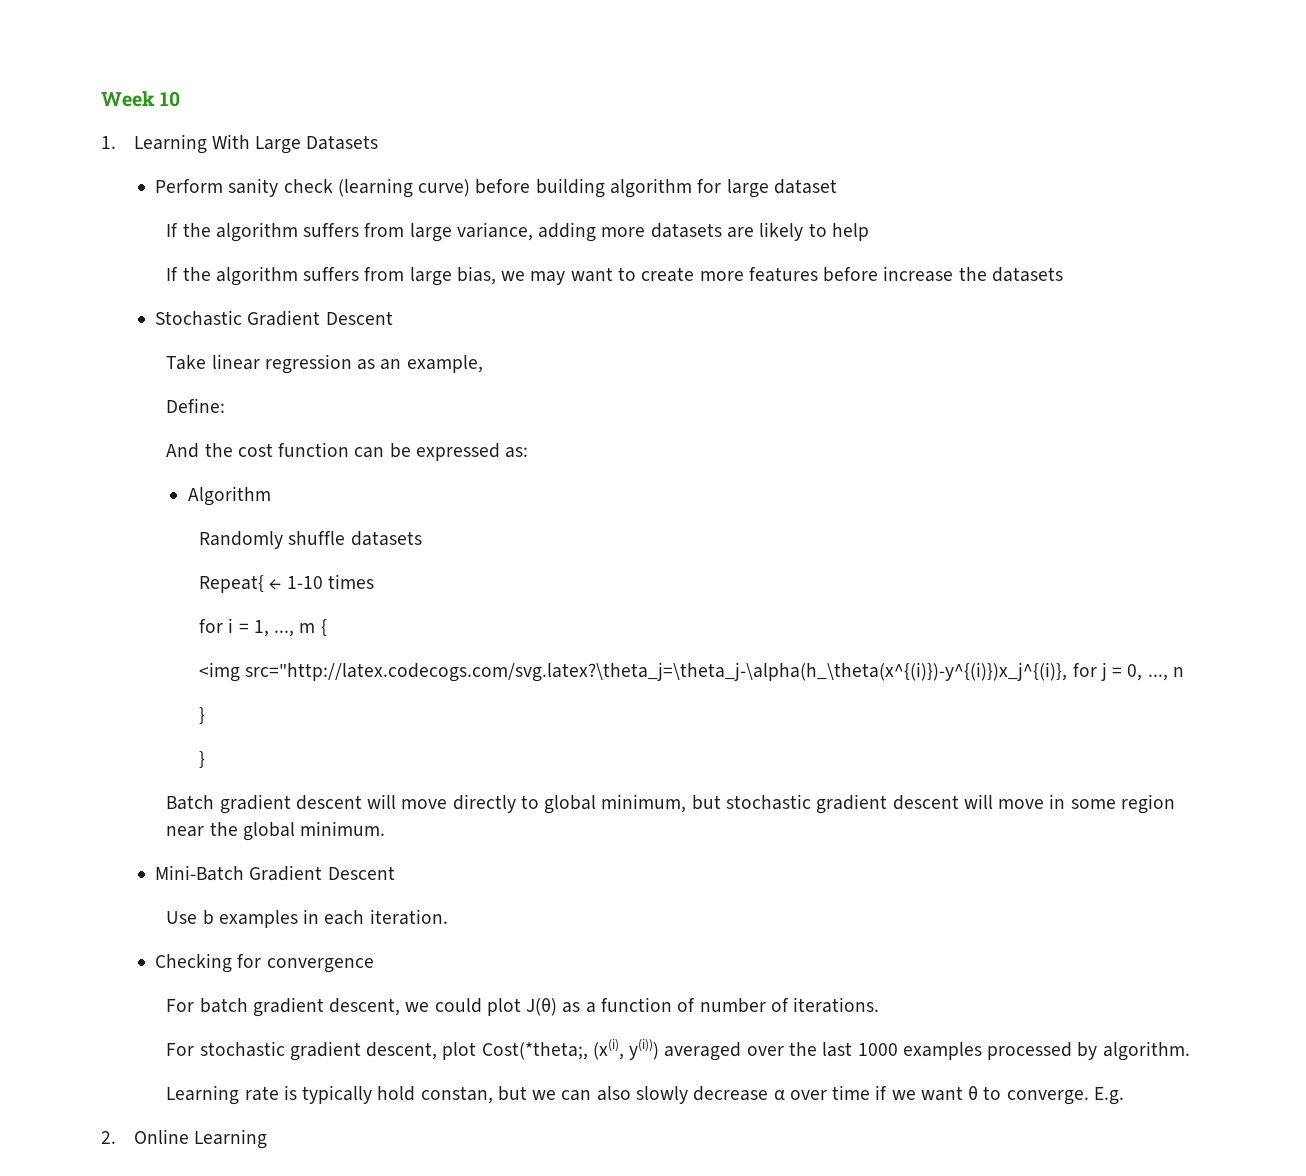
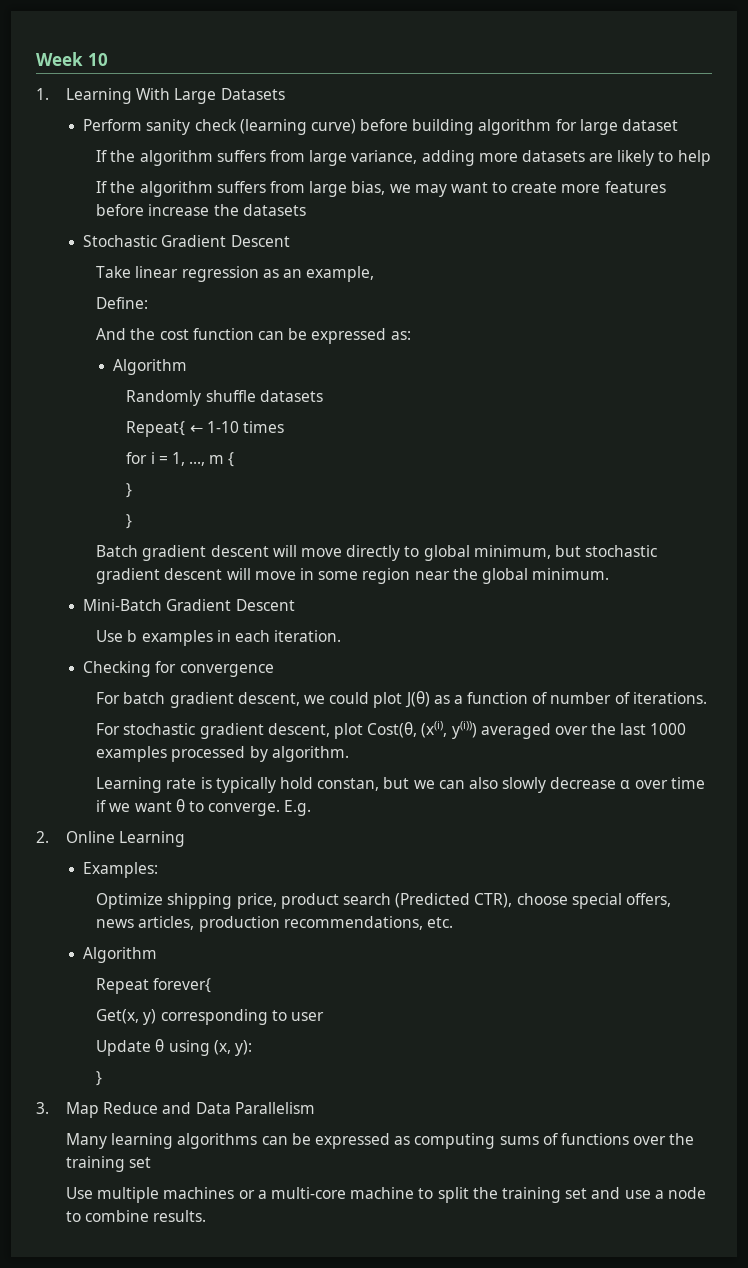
[198,662,1184,682] // <img src="http://latex.codecogs.com/svg.latex?\theta_j=\theta_j-\alpha(h_\theta(x^{(i)})-y^{(i)})x_j^{(i)}, for j = 0, ..., n -> (235, 459) none
[481,1042,588,1060] Cost(*theta;, -> [367,722,418,738] Cost(θ,
(267, 1139) none -> [83,862,159,878] [96,893,671,909] [96,916,453,932] [83,947,158,963] [96,978,212,994] [96,1009,324,1025] [96,1039,252,1056] [96,1071,103,1086] [36,1102,315,1118] [66,1133,695,1149] [66,1156,152,1172] [66,1187,706,1203] [66,1210,207,1222] // Examples: // Optimize shipping price, product search (Predicted CTR), choose special offers, news articles, production recommendations, etc. // Algorithm // Repeat forever{ // Get(x, y) corresponding to user // Update θ using (x, y): // } // 3. Map Reduce and Data Parallelism // Many learning algorithms can be expressed as computing sums of functions over the training set // Use multiple machines or a multi-core machine to split the training set and use a node to combine results.

